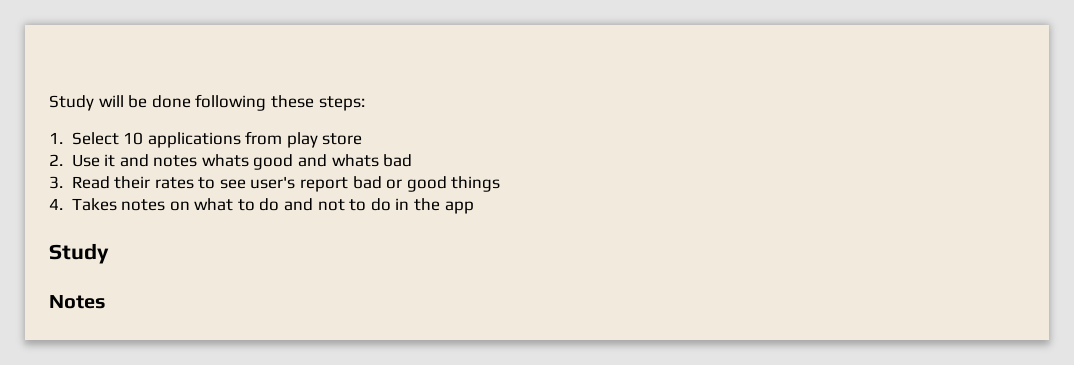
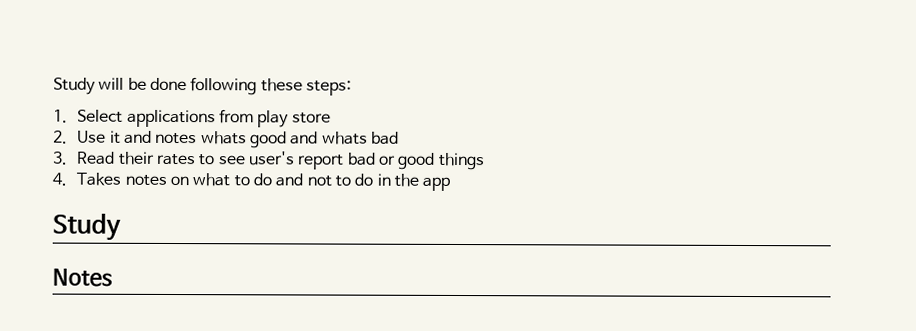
[123,132,144,145] 10 -> (124, 116) none

